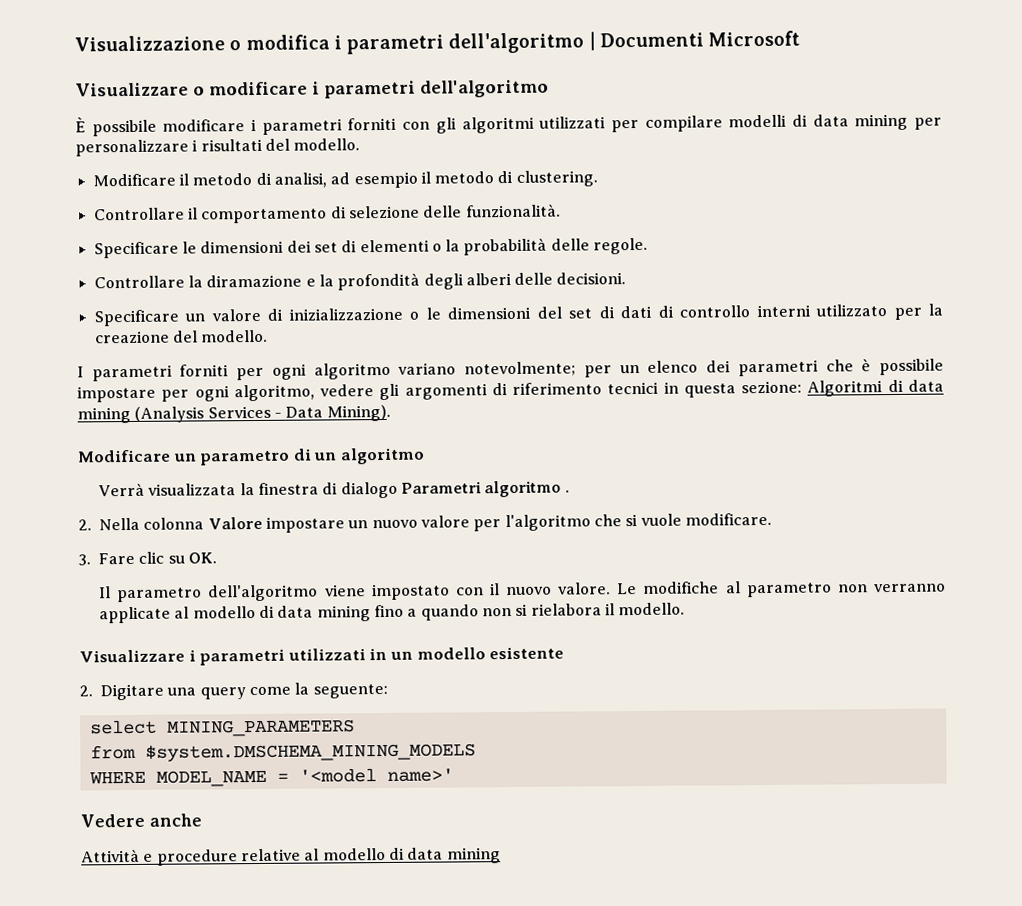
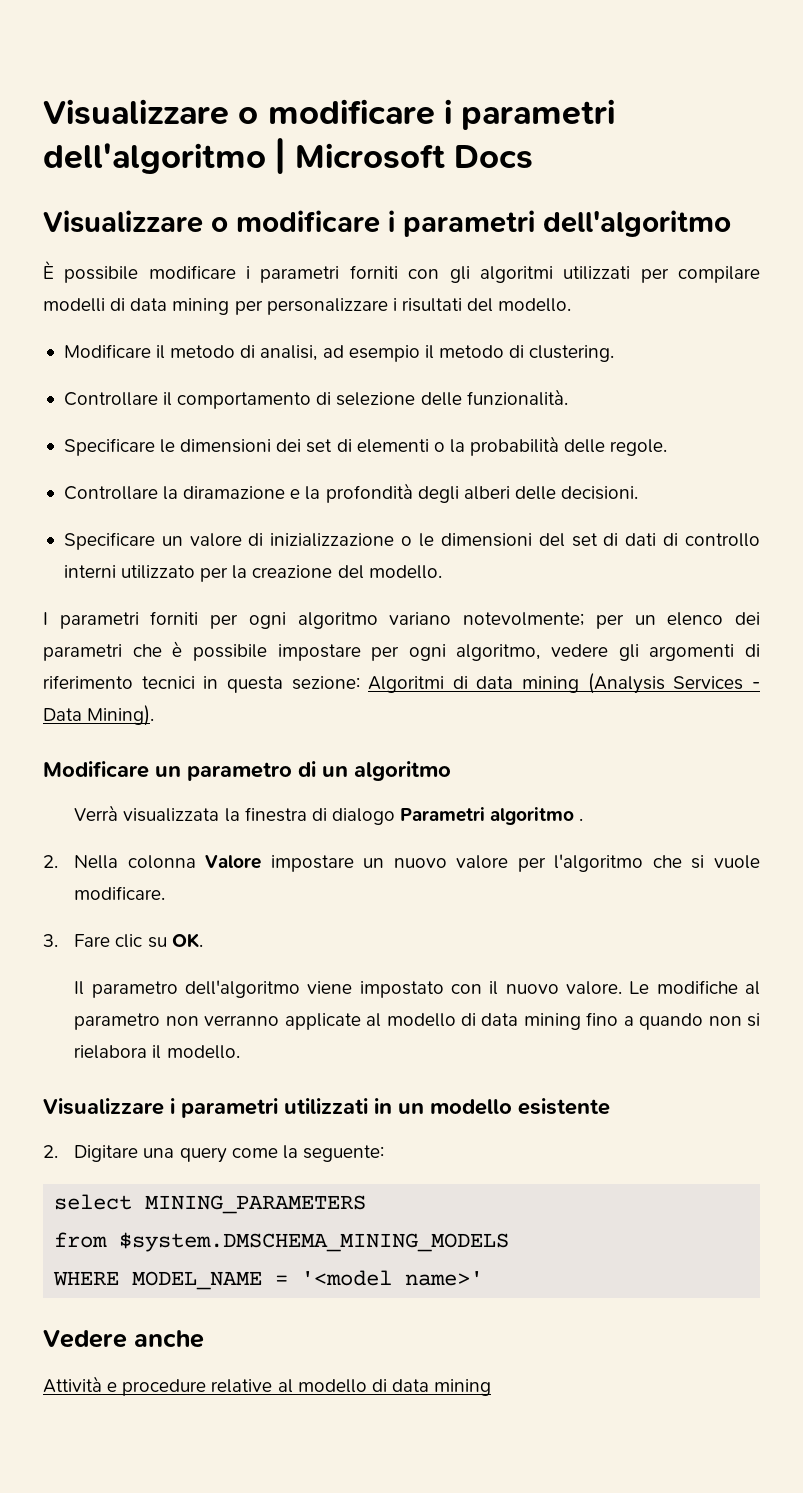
[74,34,330,52] Visualizzazione o modifica -> [43,99,435,125] Visualizzare o modificare
[599,32,704,48] Documenti -> (286, 156) none
(801, 38) none -> [453,145,533,169] Docs

